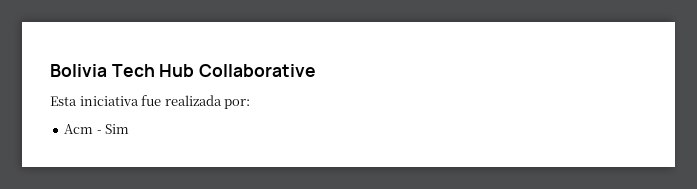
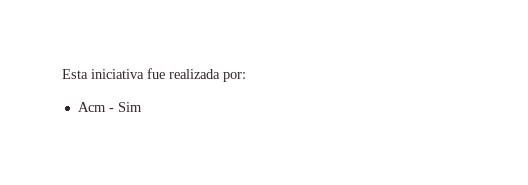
[50,64,317,77] Bolivia Tech Hub Collaborative // -> (62, 74) none

